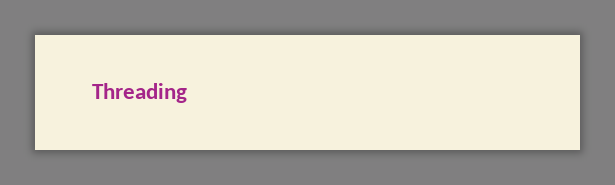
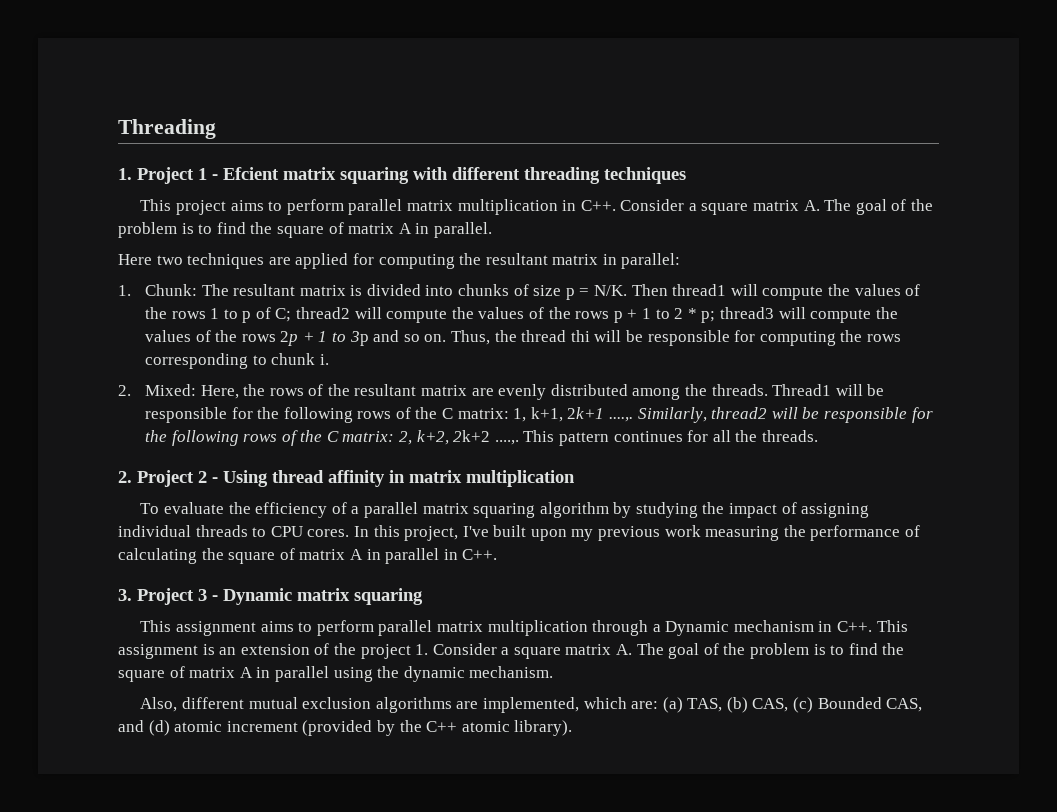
(187, 93) none -> [118,167,686,184] [140,199,933,215] [118,222,492,238] [118,253,681,269] [118,284,921,300] [144,307,898,323] [144,330,901,346] [144,353,329,369] [118,384,885,400] [144,407,933,423] [144,430,818,446] [118,470,575,487] [140,502,870,518] [118,525,921,541] [118,548,498,564] [118,588,423,605] [140,620,908,636] [118,643,905,659] [118,666,554,682] [140,697,923,713] [118,720,573,736] // 1. Project 1 - Efcient matrix squaring with different threading techniques // This project aims to perform parallel matrix multiplication in C++. Consider a square matrix A. The goal of the problem is to find the square of matrix A in parallel. // Here two techniques are applied for computing the resultant matrix in parallel: // 1. Chunk: The resultant matrix is divided into chunks of size p = N/K. Then thread1 will compute the values of the rows 1 to p of C; thread2 will compute the values of the rows p + 1 to 2 * p; thread3 will compute the values of the rows 2p + 1 to 3p and so on. Thus, the thread thi will be responsible for computing the rows corresponding to chunk i. // 2. Mixed: Here, the rows of the resultant matrix are evenly distributed among the threads. Thread1 will be responsible for the following rows of the C matrix: 1, k+1, 2k+1 ....,. Similarly, thread2 will be responsible for the following rows of the C matrix: 2, k+2, 2k+2 ....,. This pattern continues for all the threads. // 2. Project 2 - Using thread affinity in matrix multiplication // To evaluate the efficiency of a parallel matrix squaring algorithm by studying the impact of assigning individual threads to CPU cores. In this project, I've built upon my previous work measuring the performance of calculating the square of matrix A in parallel in C++. // 3. Project 3 - Dynamic matrix squaring // This assignment aims to perform parallel matrix multiplication through a Dynamic mechanism in C++. This assignment is an extension of the project 1. Consider a square matrix A. The goal of the problem is to find the square of matrix A in parallel using the dynamic mechanism. // Also, different mutual exclusion algorithms are implemented, which are: (a) TAS, (b) CAS, (c) Bounded CAS, and (d) atomic increment (provided by the C++ atomic library).

